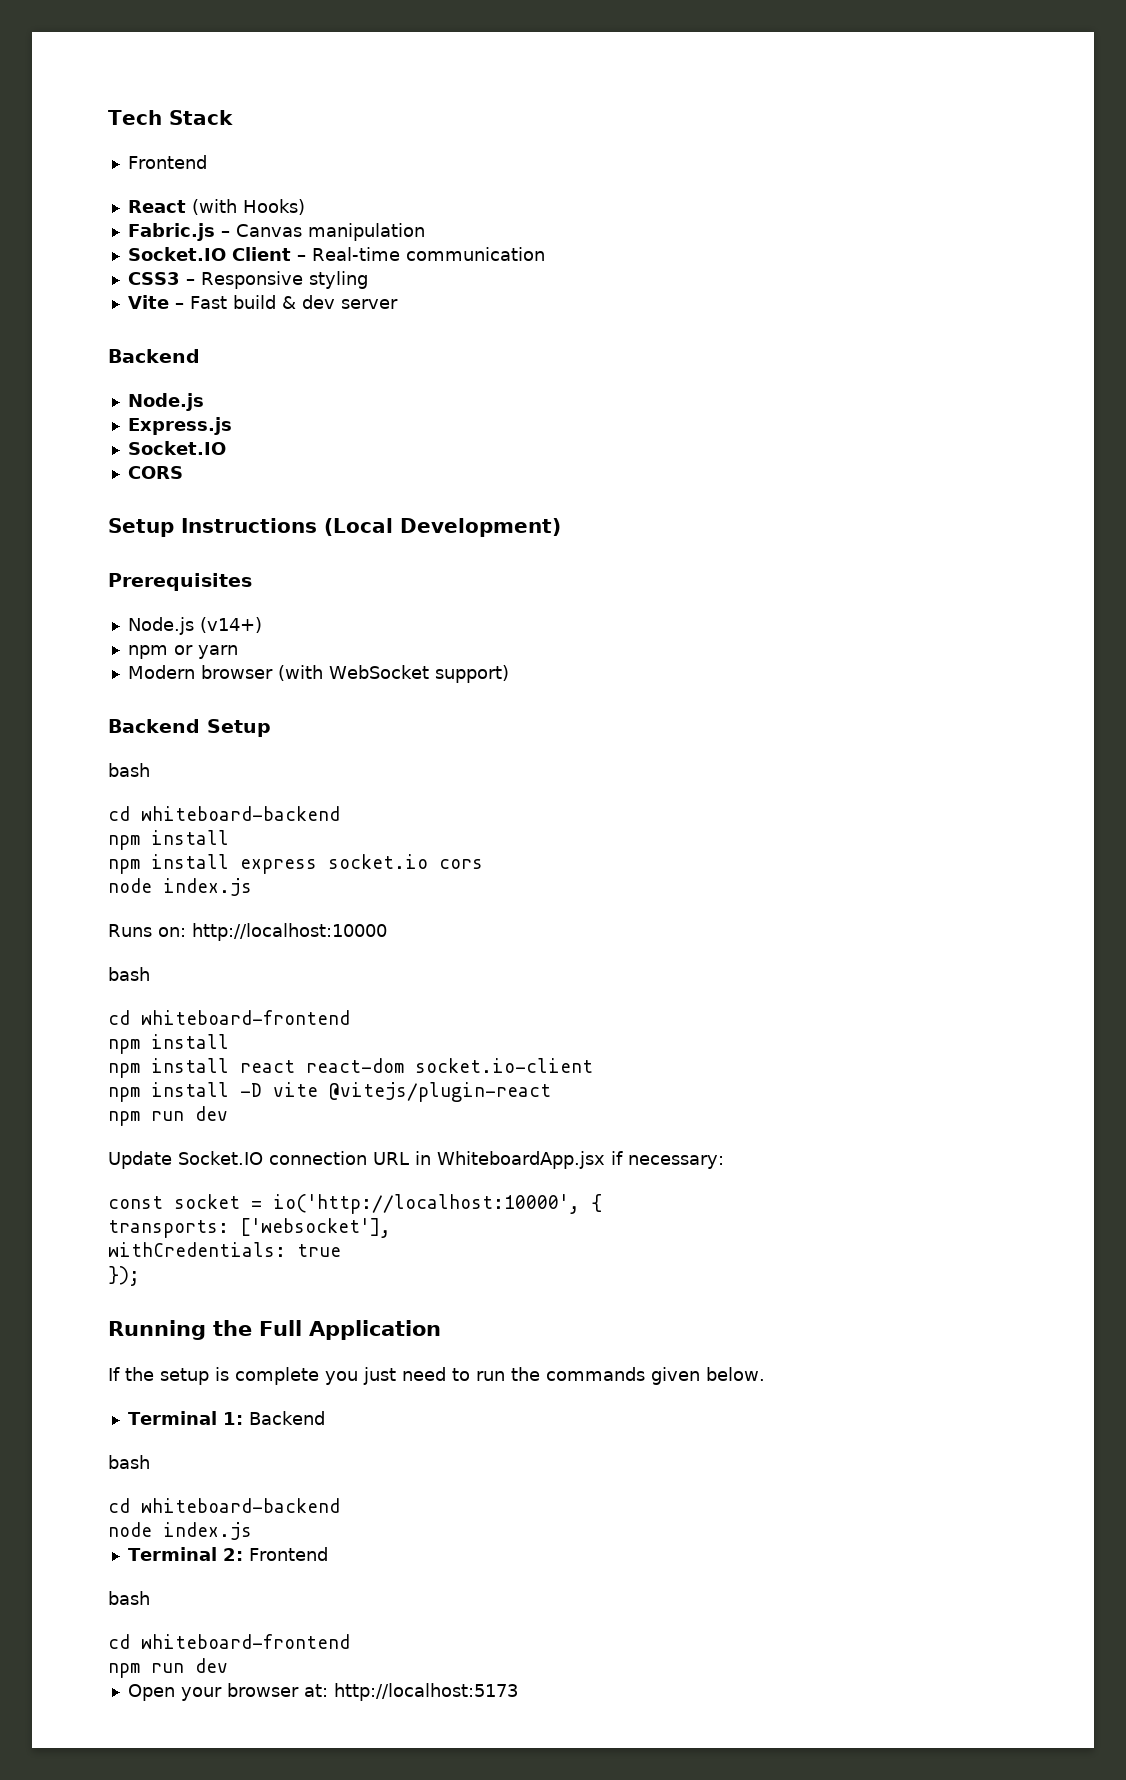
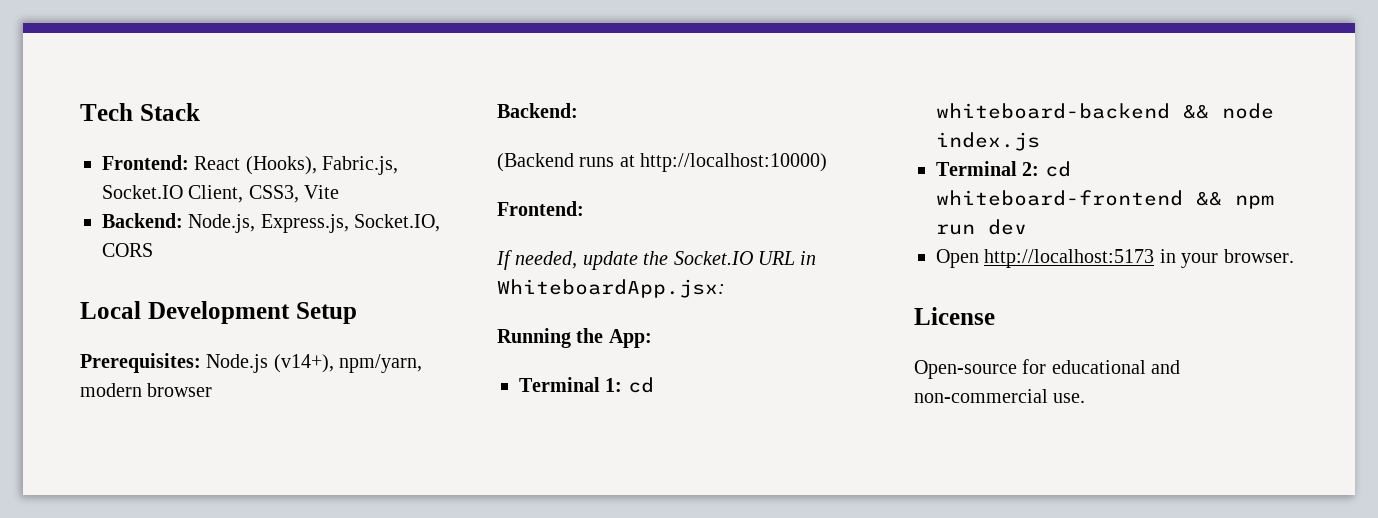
[127,155,207,169] [127,199,305,215] [127,223,425,241] [127,247,545,261] [127,271,368,289] [127,295,398,309] [108,349,200,363] [127,393,204,411] [127,417,232,435] [127,441,226,455] [127,466,183,479] [108,518,561,537] [108,573,252,591] [127,617,262,635] [127,645,238,659] [127,665,509,683] [108,719,271,737] [108,763,150,777] [108,806,340,821] [108,830,229,850] [108,854,483,874] [108,878,252,896] [108,923,387,941] [108,967,150,981] [108,1010,350,1025] [108,1034,229,1054] [108,1058,593,1078] [108,1082,551,1102] [108,1106,228,1126] [108,1151,724,1169] [108,1194,602,1214] [108,1218,391,1238] [108,1242,341,1257] [108,1266,140,1286] [108,1320,441,1340] [108,1367,765,1385] Frontend // React (with Hooks) // Fabric.js – Canvas manipulation // Socket.IO Client – Real-time communication // CSS3 – Responsive styling // Vite – Fast build & dev server // Backend // Node.js // Express.js // Socket.IO // CORS // Setup Instructions (Local Development) // Prerequisites // Node.js (v14+) // npm or yarn // Modern browser (with WebSocket support) // Backend Setup // bash // cd whiteboard-backend // npm install // npm install express socket.io cors // node index.js // Runs on: http://localhost:10000 // bash // cd whiteboard-frontend // npm install // npm install react react-dom socket.io-client // npm install -D vite @vitejs/plugin-react // npm run dev // Update Socket.IO connection URL in WhiteboardApp.jsx if necessary: // const socket = io('http://localhost:10000', { // transports: ['websocket'], // withCredentials: true // }); // Running the Full Application // If the setup is complete you just need to run the commands given below. -> [102,155,399,175] [102,185,340,203] [102,213,441,233] [102,243,153,257] [80,301,357,324] [80,353,423,373] [80,383,213,397] [497,103,578,118] [497,153,828,172] [497,201,584,216] [496,250,817,270] [497,279,725,298] [497,328,652,348] Frontend: React (Hooks), Fabric.js, Socket.IO Client, CSS3, Vite // Backend: Node.js, Express.js, Socket.IO, CORS // Local Development Setup // Prerequisites: Node.js (v14+), npm/yarn, modern browser // Backend: // (Backend runs at http://localhost:10000) // Frontend: // If needed, update the Socket.IO URL in WhiteboardApp.jsx: // Running the App:
[248,1411,325,1425] [108,1455,150,1469] [108,1498,340,1513] Backend // bash // cd whiteboard-backend // -> [627,377,654,393] [936,103,1209,119] cd whiteboard-backend &&
[248,1547,328,1561] [108,1591,150,1605] [108,1634,350,1649] Frontend // bash // cd whiteboard-frontend // -> [1044,161,1071,177] [936,190,1222,206] cd whiteboard-frontend &&
[180,1683,518,1701] your browser at: http://localhost:5173 -> [984,249,1294,268] [914,307,995,325] [914,359,1181,379] [914,389,1086,403] http://localhost:5173 in your browser. // License // Open-source for educational and non-commercial use.

